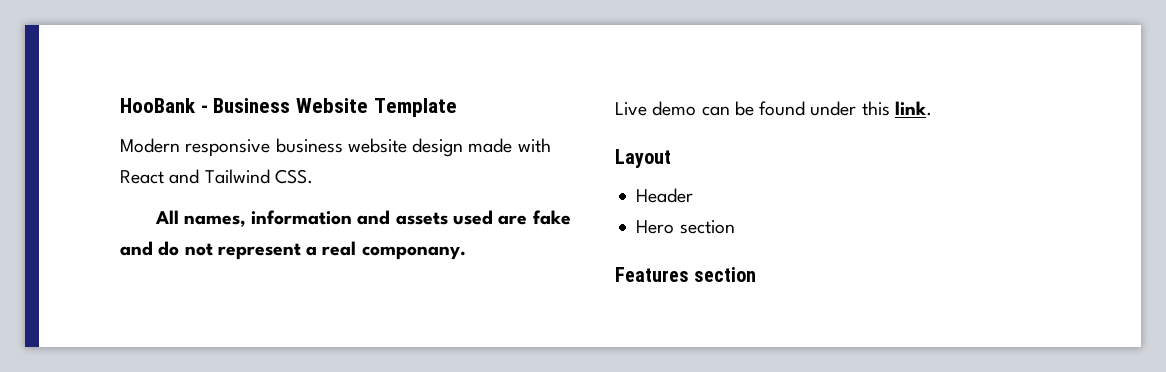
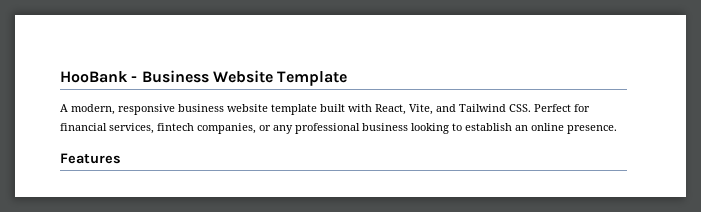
[120,138,180,153] Modern -> [60,104,115,115] A modern,
[412,138,551,157] [120,169,313,184] [154,210,571,227] [120,241,466,260] [615,101,932,116] [615,149,671,168] [636,188,694,203] [636,220,735,234] design made with React and Tailwind CSS. // All names, information and assets used are fake and do not represent a real componany. // Live demo can be found under this link. // Layout // Header // Hero section -> [271,104,590,115] [60,123,617,134] template built with React, Vite, and Tailwind CSS. Perfect for financial services, fintech companies, or any professional business looking to establish an online presence.
[694,267,757,282] section -> (121, 158) none

